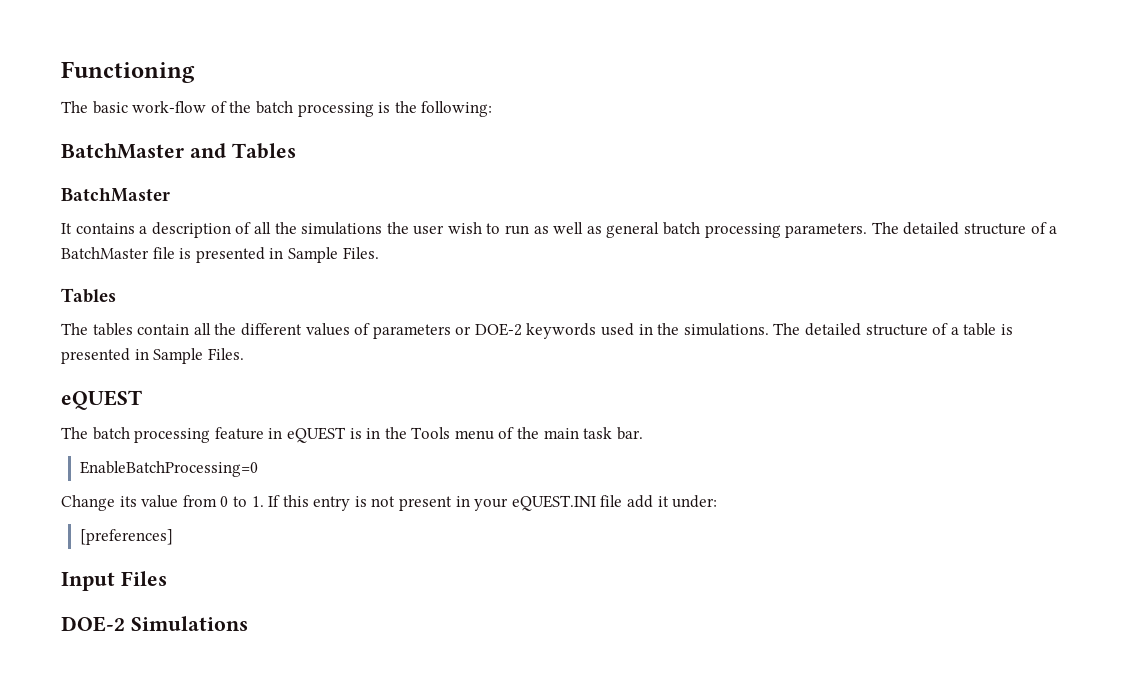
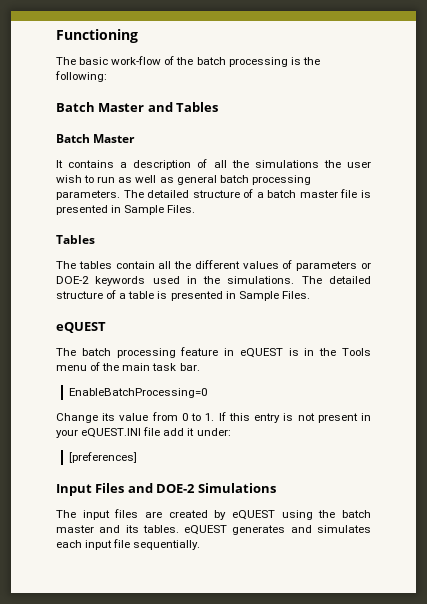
[61,143,184,159] BatchMaster -> [56,102,145,112] Batch Master
[61,188,170,202] BatchMaster -> [56,134,136,143] Batch Master
[61,247,149,259] BatchMaster -> [267,190,338,198] batch master
(167, 578) // -> [127,483,153,493] and
(248, 623) none -> [56,509,371,520] [56,525,371,535] [56,539,201,550] // The input files are created by eQUEST using the batch master and its tables. eQUEST generates and simulates each input file sequentially.

